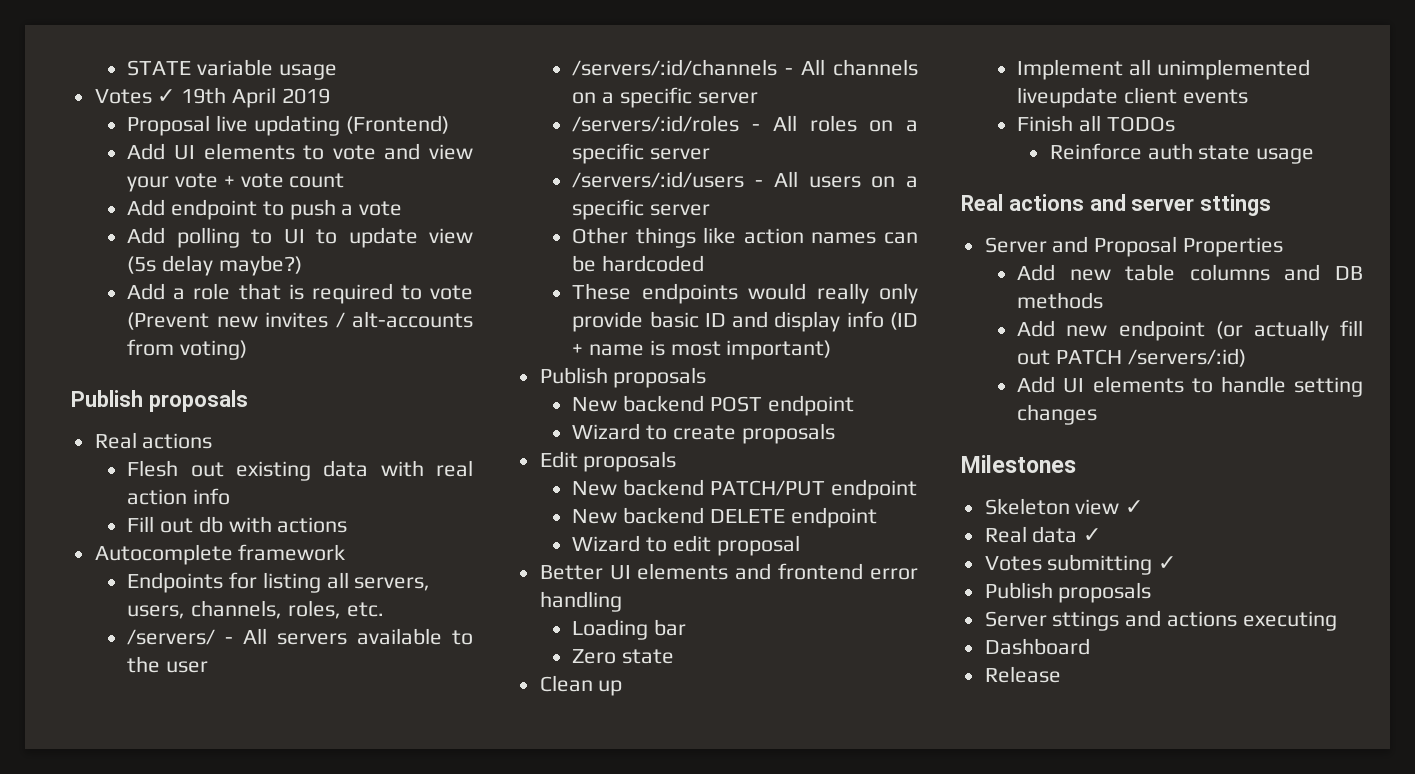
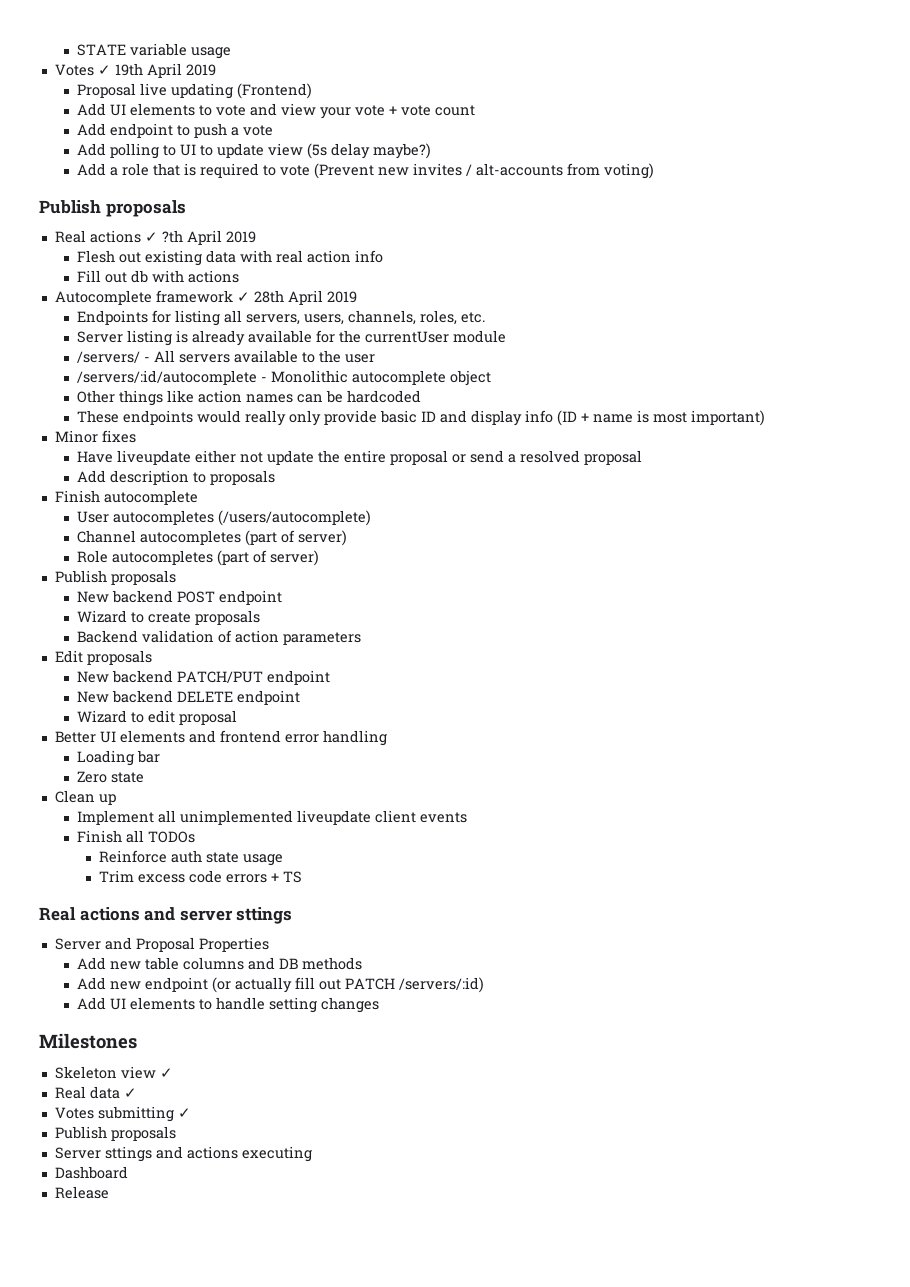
(213, 441) none -> [144,230,256,245] ✓ ?th April 2019
(346, 552) none -> [236,290,357,305] ✓ 28th April 2019
(384, 609) none -> [76,330,506,346] // Server listing is already available for the currentUser module
[572,59,918,76] [572,87,758,108] [572,115,918,132] [572,143,711,164] [572,171,918,188] [572,199,711,220] /servers/:id/channels - All channels on a specific server // /servers/:id/roles - All roles on a specific server // /servers/:id/users - All users on a specific server -> [76,370,491,386] /servers/:id/autocomplete - Monolithic autocomplete object
(832, 350) none -> [54,430,136,443] [76,450,642,465] [76,470,275,485] [54,490,198,505] [76,510,371,526] [76,530,347,546] [76,550,319,566] // Minor fixes // Have liveupdate either not update the entire proposal or send a resolved proposal // Add description to proposals // Finish autocomplete // User autocompletes (/users/autocomplete) // Channel autocompletes (part of server) // Role autocompletes (part of server)
(835, 433) none -> [76,630,361,645] // Backend validation of action parameters
(1315, 156) none -> [99,870,303,883] // Trim excess code errors + TS

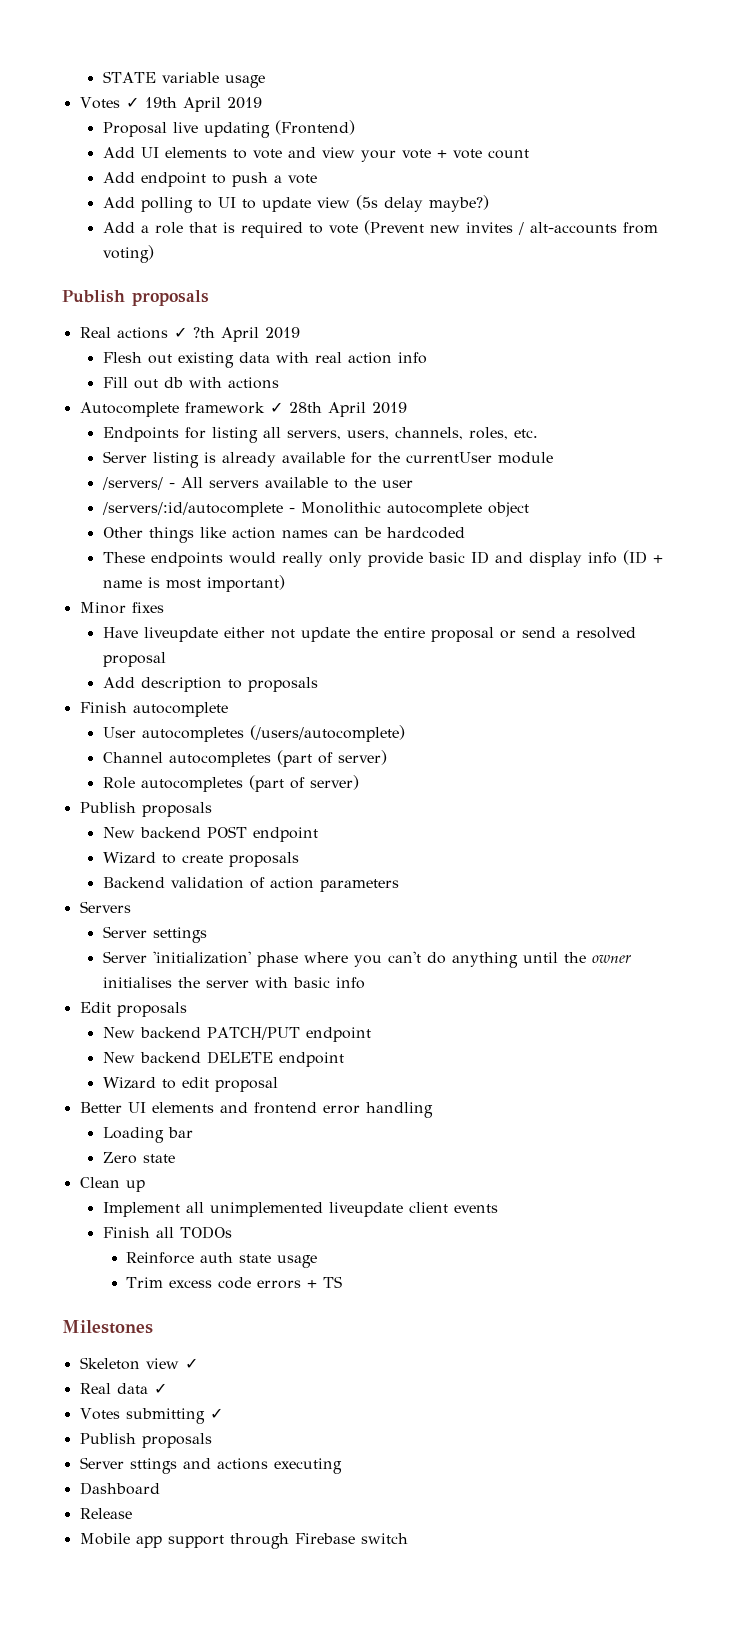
(361, 638) none -> [79,901,131,913] [102,926,207,943] [102,951,631,968] [102,977,365,989] // Servers // Server settings // Server 'initialization' phase where you can't do anything until the owner initialises the server with basic info
[39,907,293,924] [54,937,269,952] [76,957,362,970] [76,977,484,993] [76,997,379,1013] // Real actions and server sttings // Server and Proposal Properties // Add new table columns and DB methods // Add new endpoint (or actually fill out PATCH /servers/:id) // Add UI elements to handle setting changes -> (342, 1282) none
(109, 1192) none -> [79,1533,408,1549] // Mobile app support through Firebase switch

